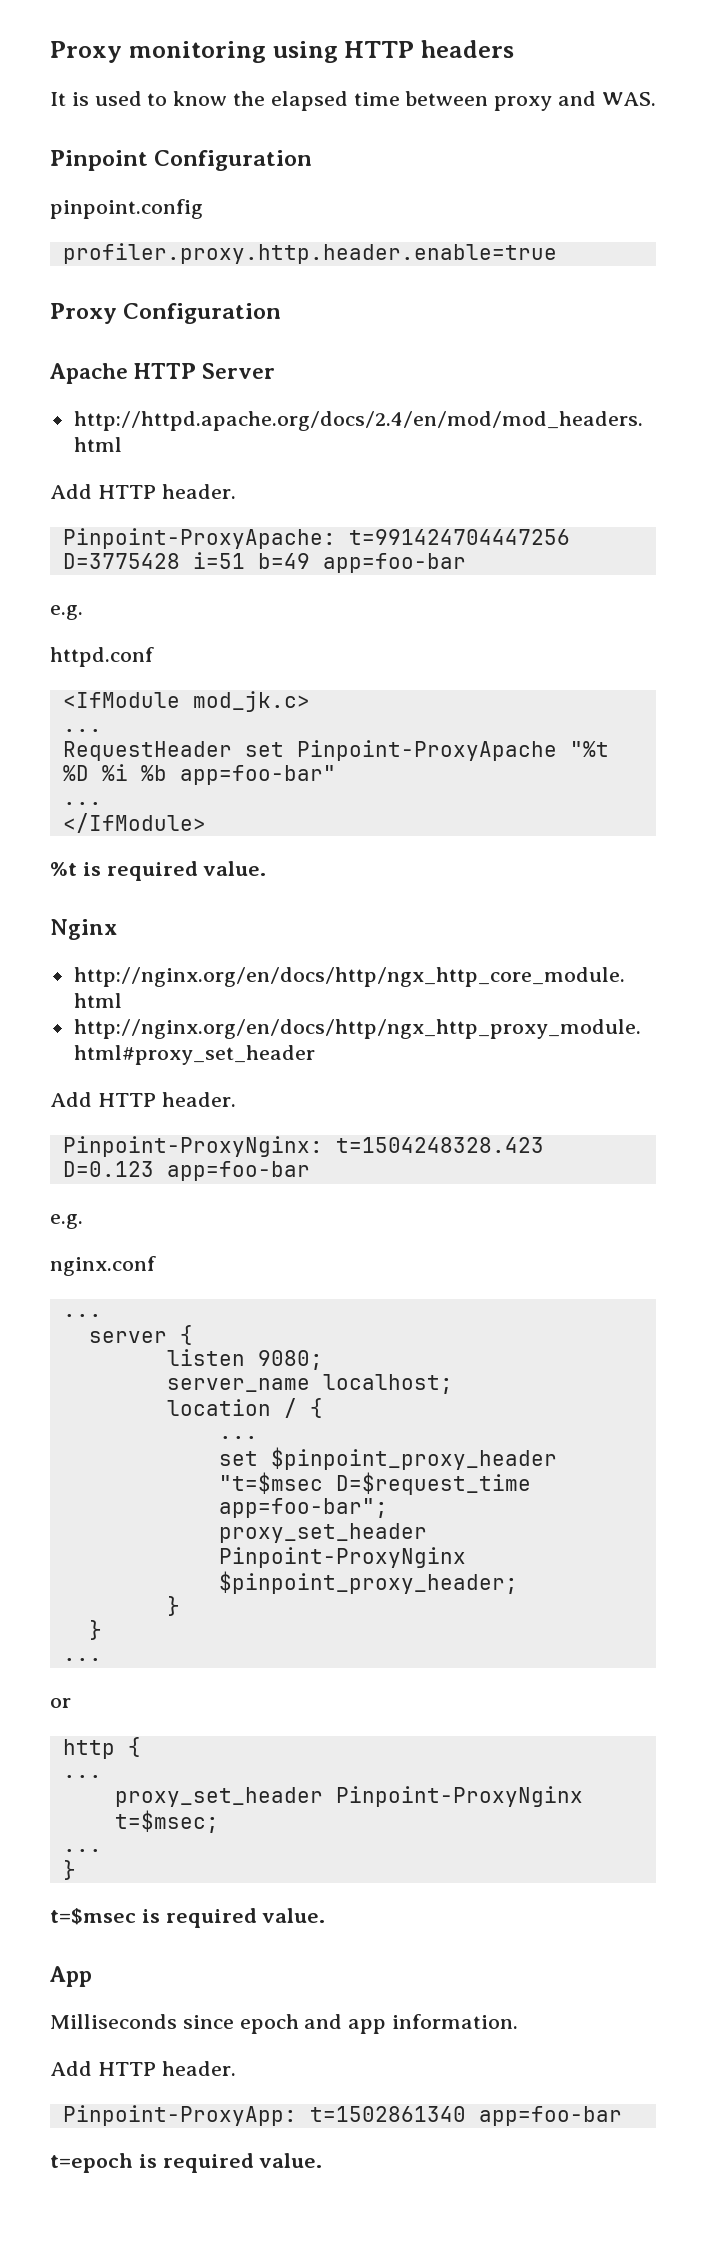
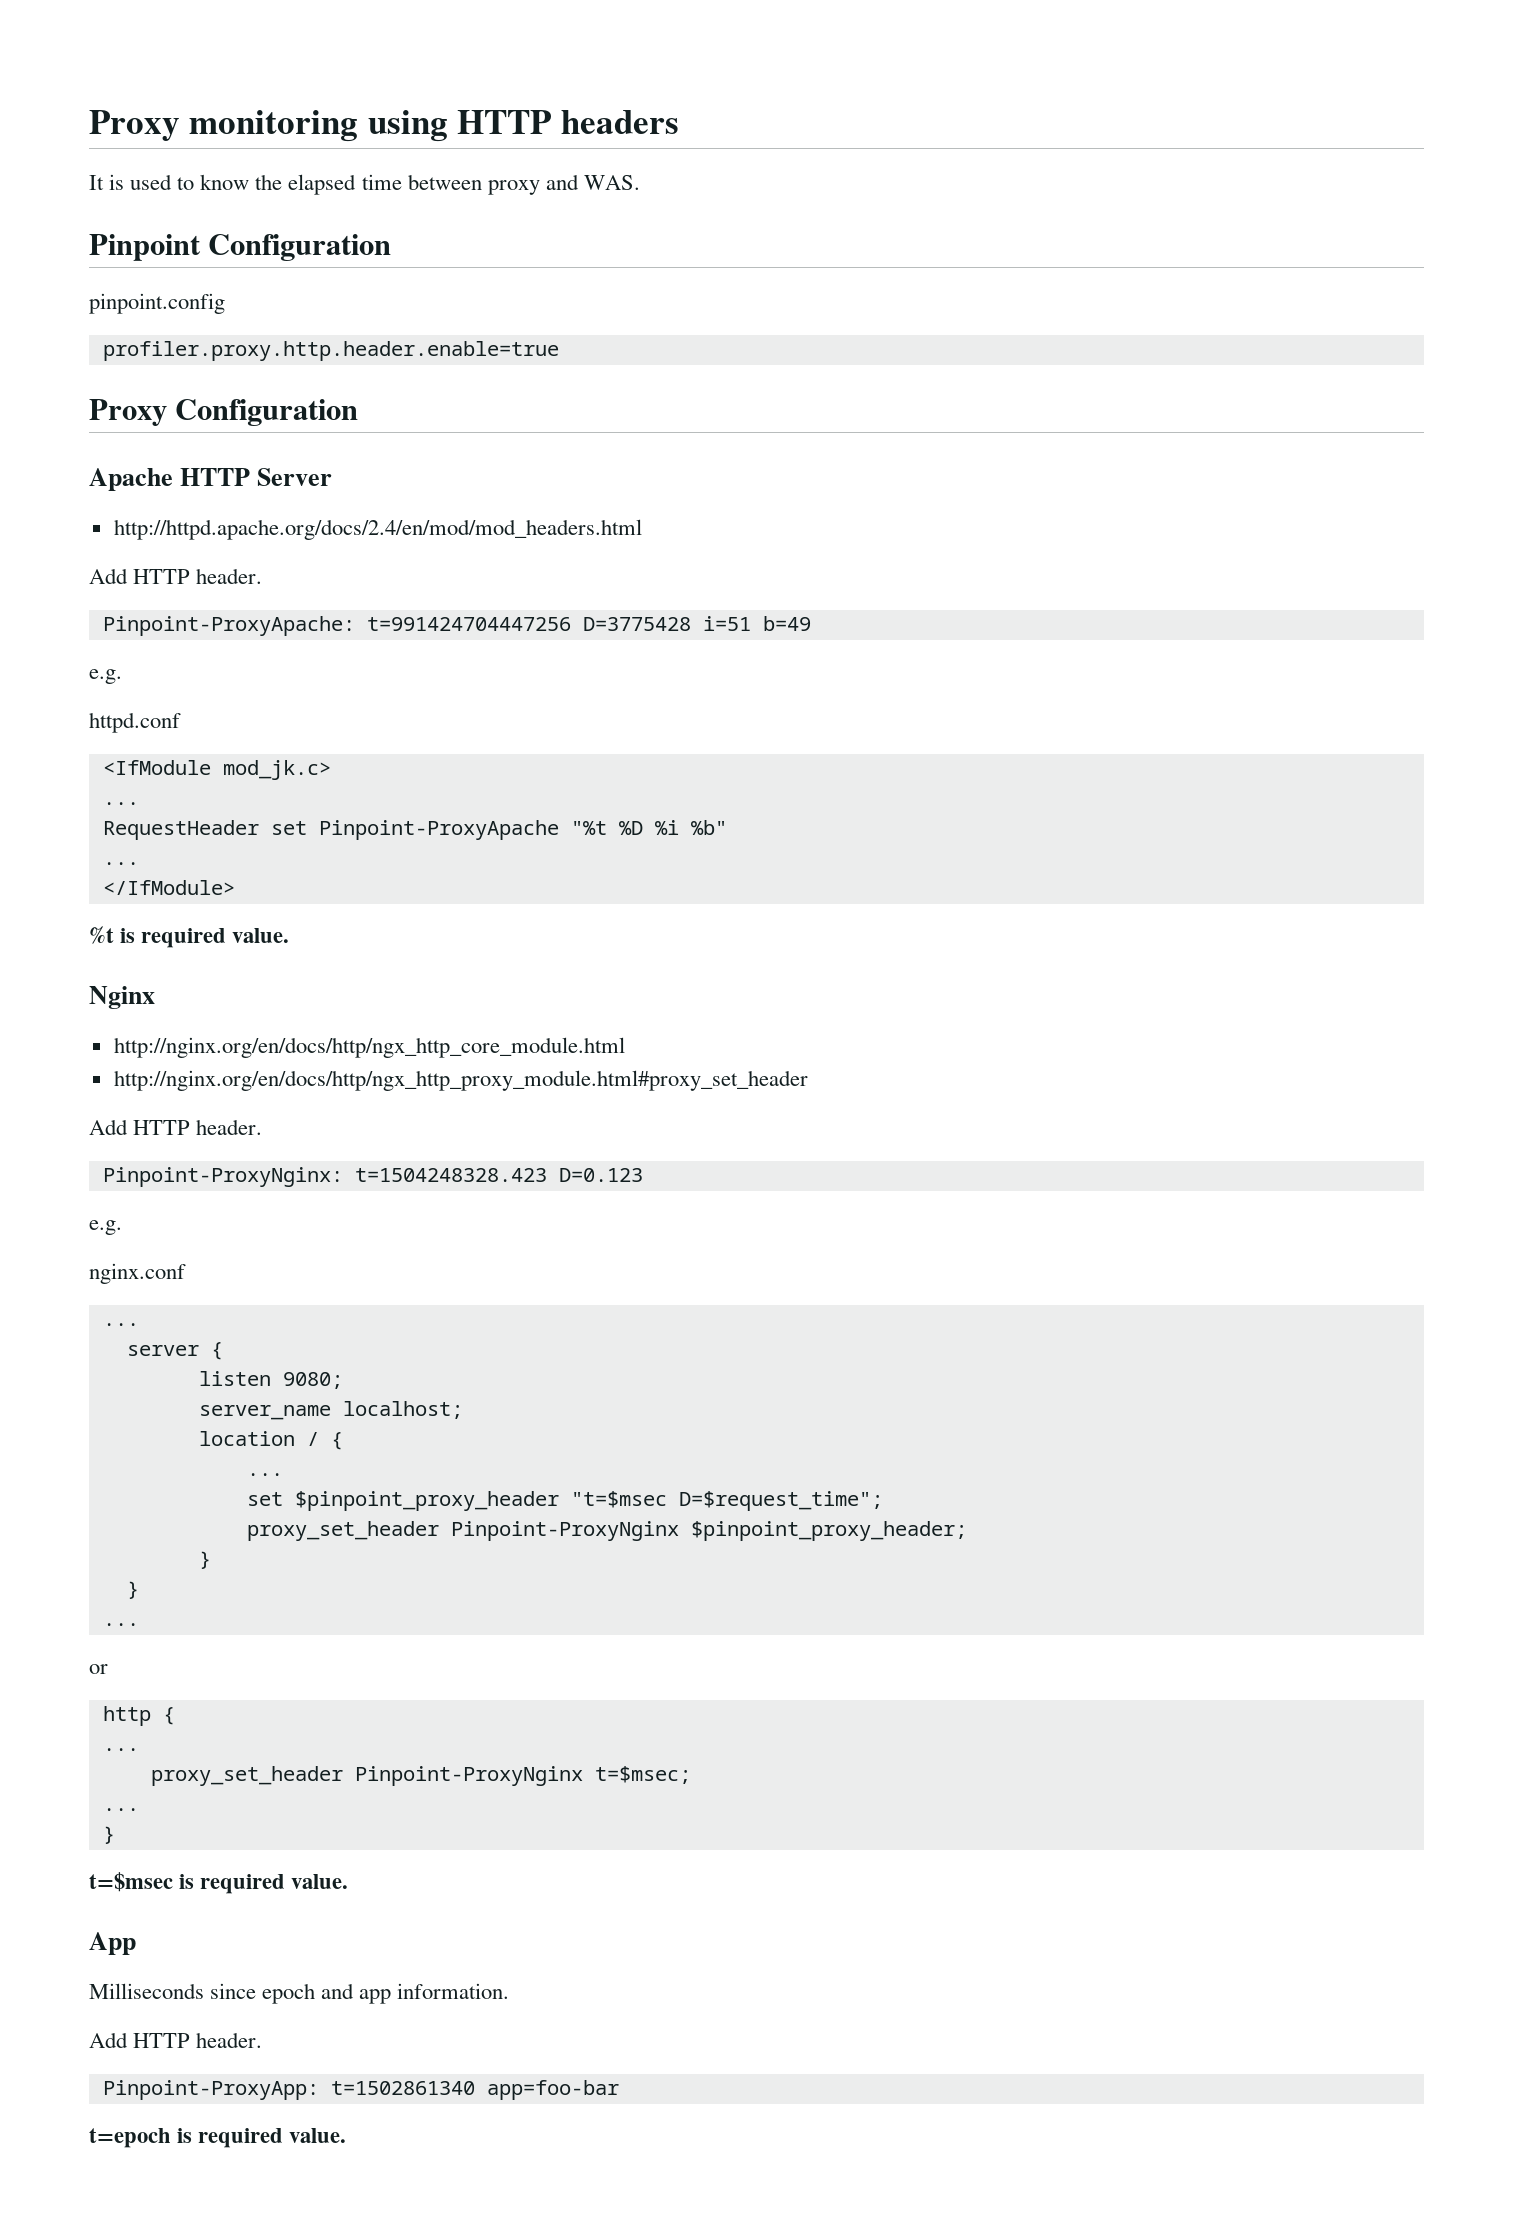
[322,553,466,573] app=foo-bar -> (811, 623) none
[140,765,336,785] %b app=foo-bar" -> [690,820,727,835] %b"
[166,1161,310,1181] app=foo-bar -> (643, 1175) none
[335,1472,531,1495] [218,1498,388,1518] D=$request_time app=foo-bar"; -> [678,1491,883,1511] D=$request_time";

